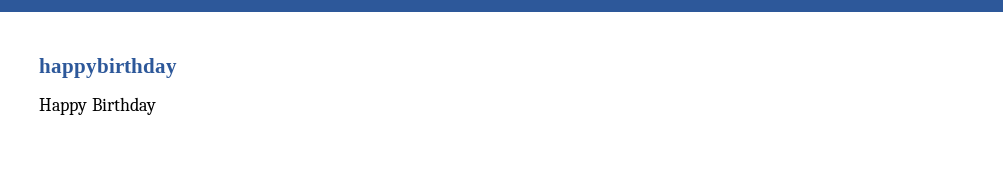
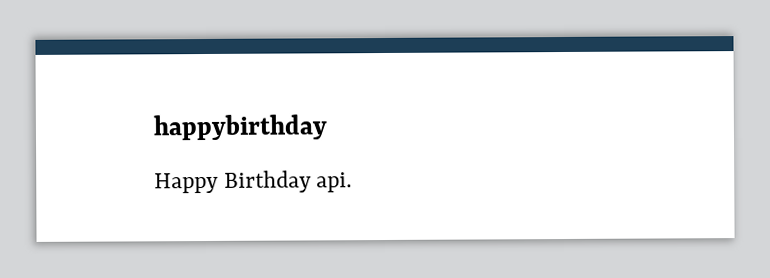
(156, 106) none -> [316,172,353,193] api.

